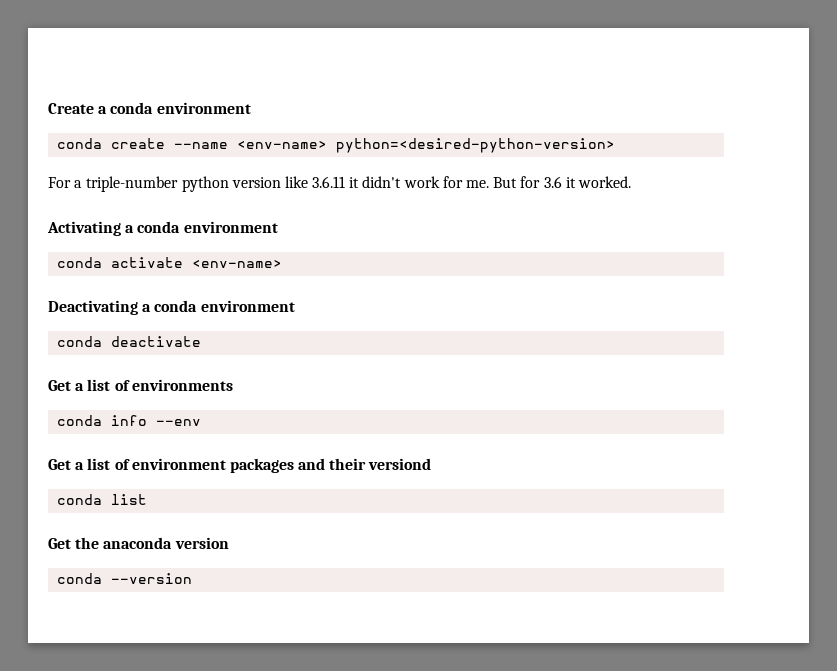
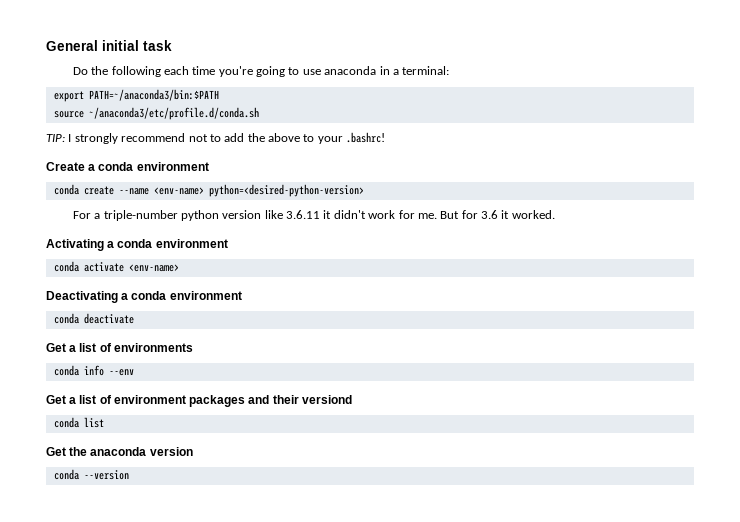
(48, 108) none -> [46,40,172,51] [72,66,450,77] [53,89,219,102] [53,107,259,120] [46,132,386,144] General initial task // Do the following each time you're going to use anaconda in a terminal: // export PATH=~/anaconda3/bin:$PATH // source ~/anaconda3/etc/profile.d/conda.sh // TIP: I strongly recommend not to add the above to your .bashrc! //

